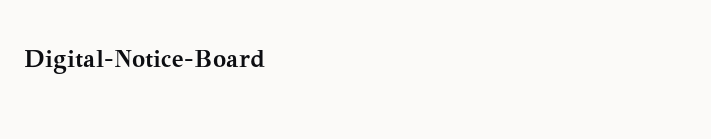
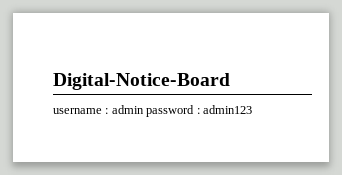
(265, 62) none -> [53,105,252,117] // username : admin password : admin123

